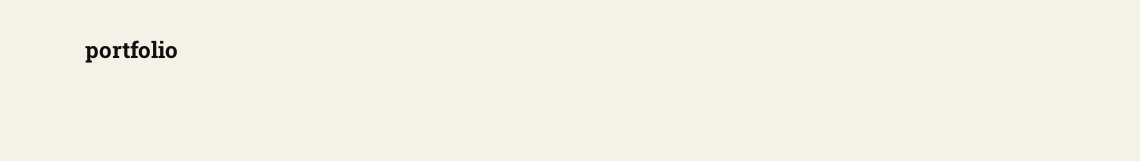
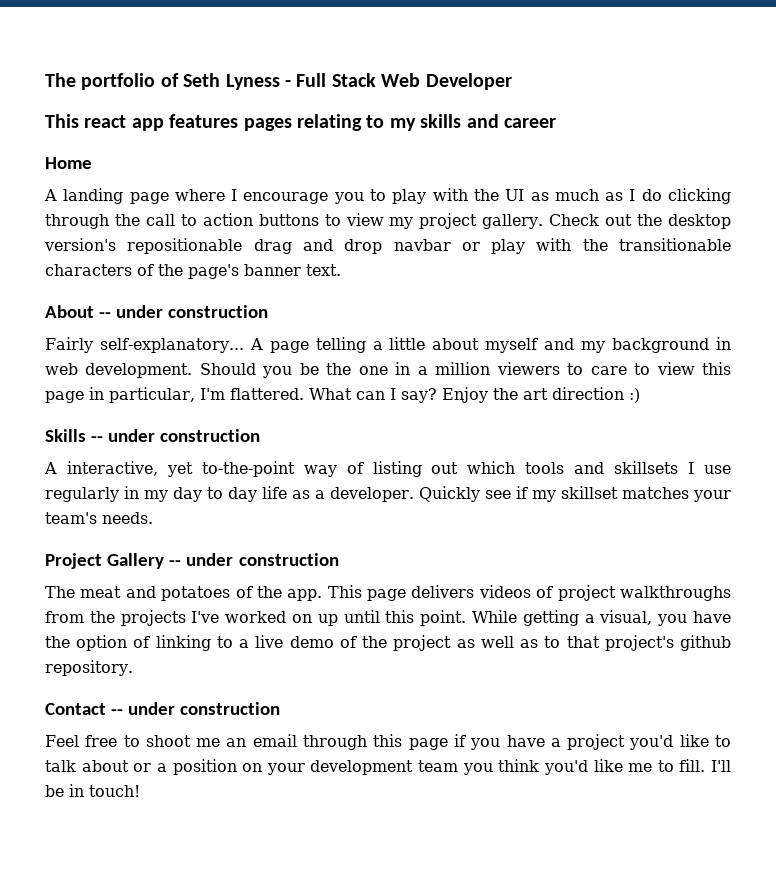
[85,40,178,63] portfolio -> [45,73,512,90] [45,114,556,131] [45,157,92,169] [44,188,731,204] [45,213,731,229] [44,238,731,254] [45,264,341,279] [45,305,269,318] [45,337,731,353] [45,362,731,378] [45,387,640,403] [45,429,261,442] [44,461,731,477] [45,486,731,502] [45,512,153,524] [45,553,339,569] [45,585,731,601] [45,610,731,626] [45,635,732,651] [45,660,133,676] [45,702,281,715] [45,734,731,750] [45,759,731,775] [45,784,140,797] The portfolio of Seth Lyness - Full Stack Web Developer // This react app features pages relating to my skills and career // Home // A landing page where I encourage you to play with the UI as much as I do clicking through the call to action buttons to view my project gallery. Check out the desktop version's repositionable drag and drop navbar or play with the transitionable characters of the page's banner text. // About -- under construction // Fairly self-explanatory... A page telling a little about myself and my background in web development. Should you be the one in a million viewers to care to view this page in particular, I'm flattered. What can I say? Enjoy the art direction :) // Skills -- under construction // A interactive, yet to-the-point way of listing out which tools and skillsets I use regularly in my day to day life as a developer. Quickly see if my skillset matches your team's needs. // Project Gallery -- under construction // The meat and potatoes of the app. This page delivers videos of project walkthroughs from the projects I've worked on up until this point. While getting a visual, you have the option of linking to a live demo of the project as well as to that project's github repository. // Contact -- under construction // Feel free to shoot me an email through this page if you have a project you'd like to talk about or a position on your development team you think you'd like me to fill. I'll be in touch!

